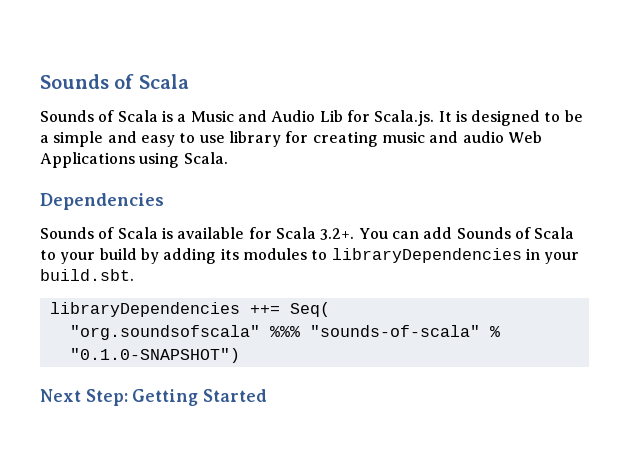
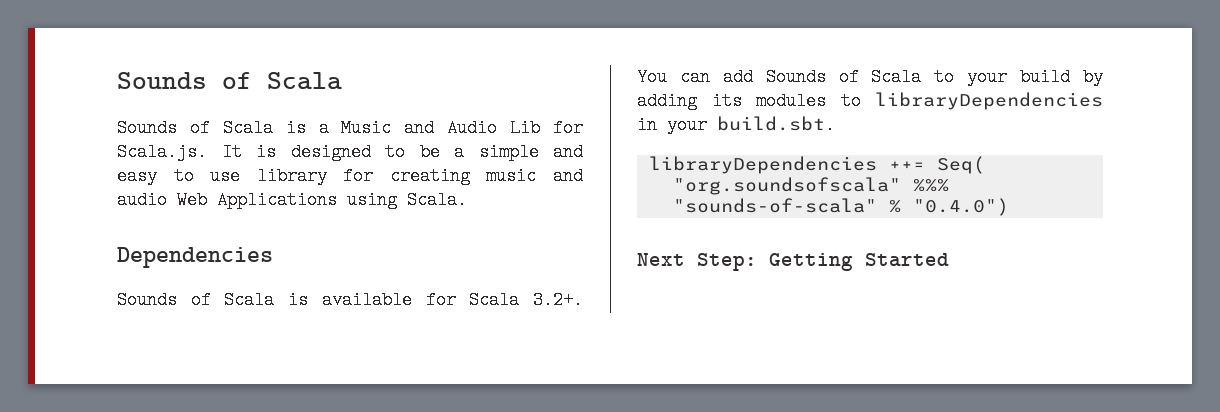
[69,348,240,363] "0.1.0-SNAPSHOT") -> [912,198,1009,216] "0.4.0")

